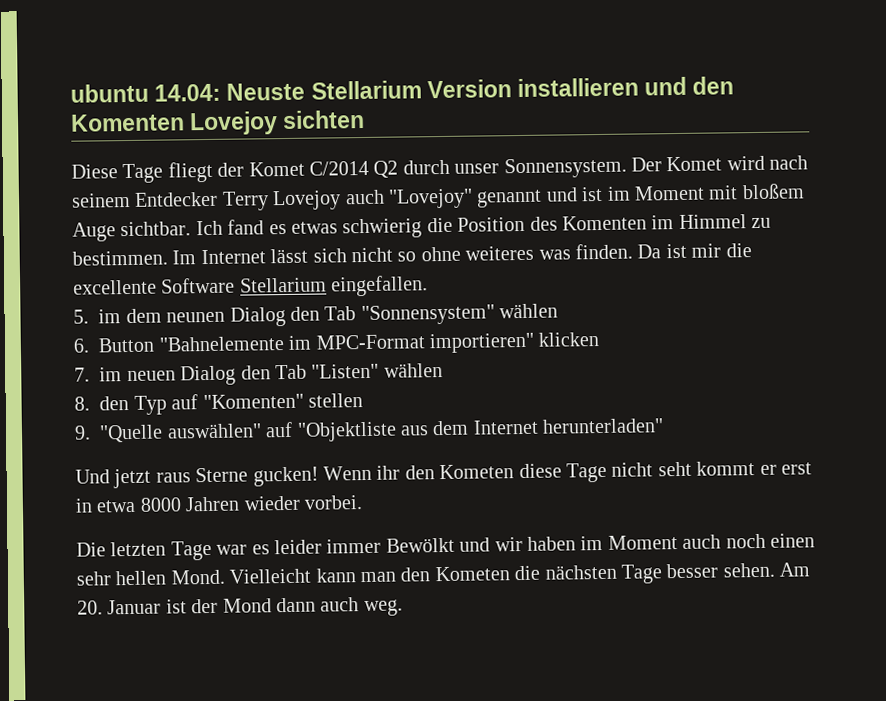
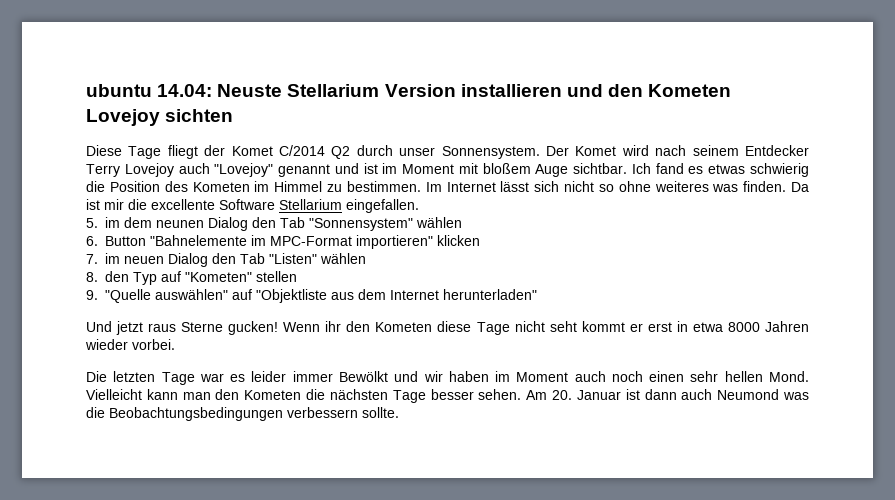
[70,113,185,132] Komenten -> [648,84,732,97] Kometen
[561,215,647,231] Komenten -> [192,182,250,192] Kometen
[202,393,304,410] "Komenten" -> [185,272,252,282] "Kometen"
[191,597,403,617] der Mond dann auch weg. -> [644,389,810,400] [86,407,399,421] dann auch Neumond was die Beobachtungsbedingungen verbessern sollte.

